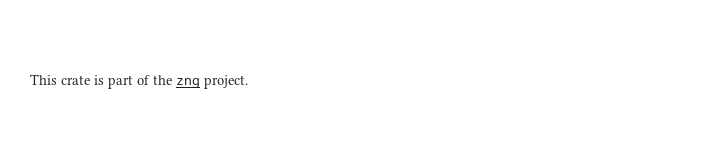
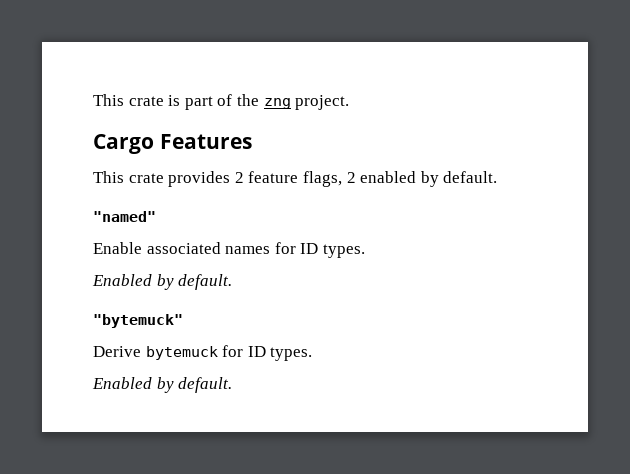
(248, 82) none -> [93,134,252,154] [93,171,498,187] [93,211,156,222] [93,242,365,258] [92,274,233,290] [93,314,183,328] [93,345,313,361] [92,377,233,393] // Cargo Features // This crate provides 2 feature flags, 2 enabled by default. // "named" // Enable associated names for ID types. // Enabled by default. // "bytemuck" // Derive bytemuck for ID types. // Enabled by default.

